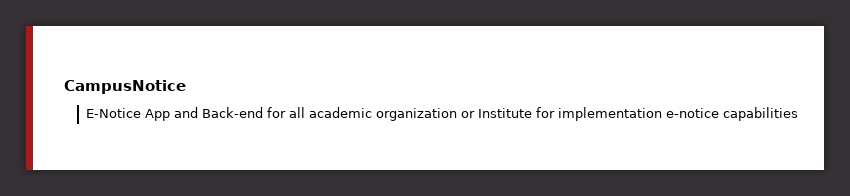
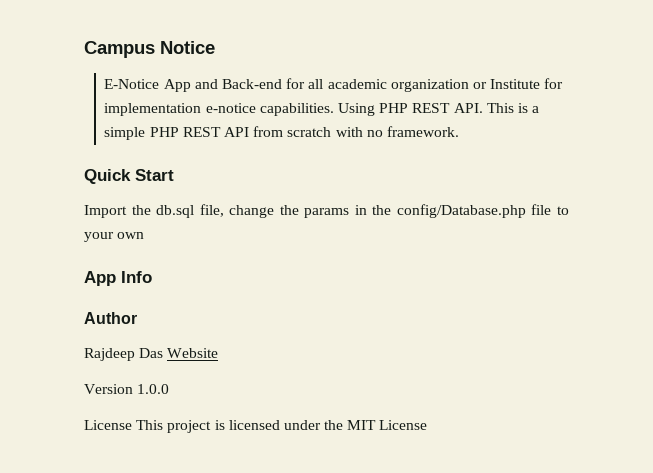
[64,80,186,94] CampusNotice -> [84,41,215,58] Campus Notice
[723,107,799,121] capabilities -> [259,103,540,116] [104,126,459,140] [84,169,174,184] [84,204,569,218] [84,232,145,242] [84,271,152,286] [84,312,137,324] [84,348,219,361] [84,384,170,394] [84,420,428,433] capabilities. Using PHP REST API. This is a simple PHP REST API from scratch with no framework. // Quick Start // Import the db.sql file, change the params in the config/Database.php file to your own // App Info // Author // Rajdeep Das Website // Version 1.0.0 // License This project is licensed under the MIT License

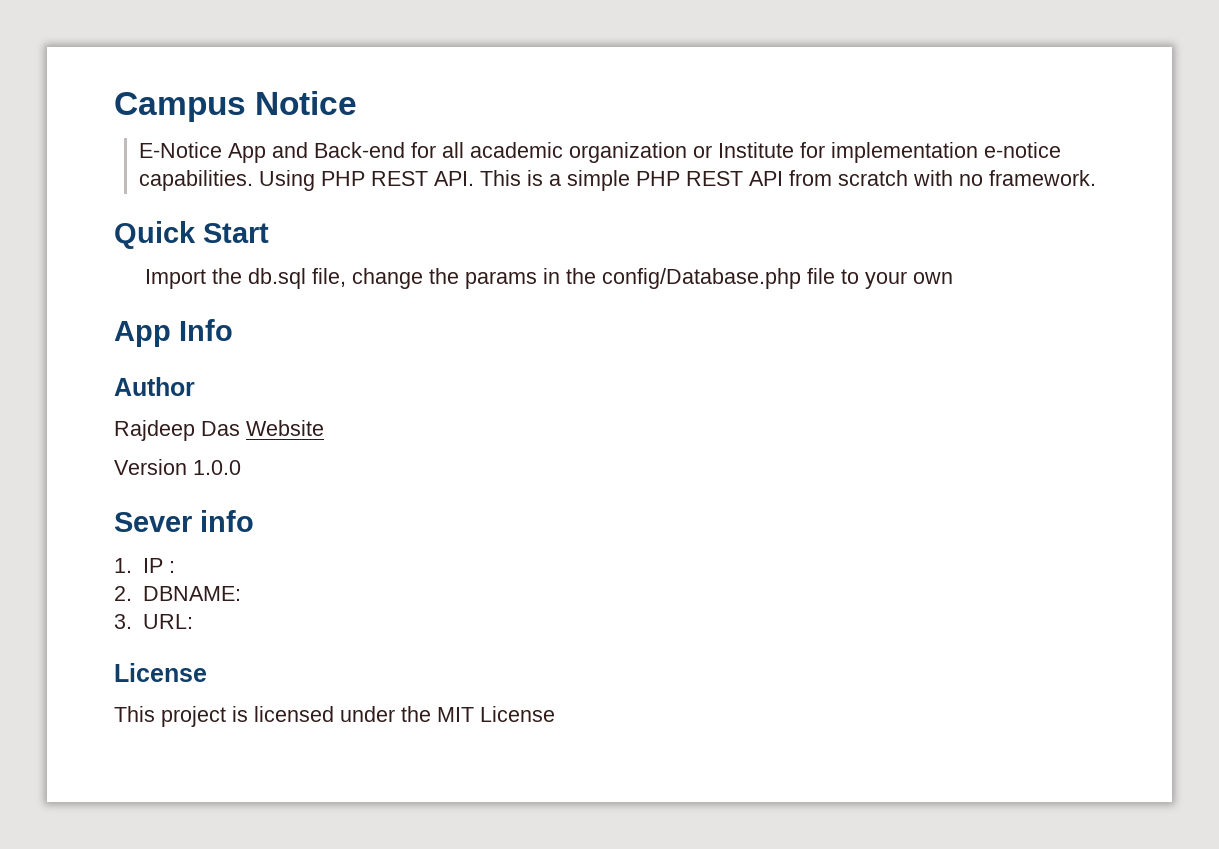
[84,420,132,430] // License -> [114,510,254,532] [114,558,175,573] [114,586,241,601] [114,614,193,629] [114,663,207,682] // Sever info // 1. IP : // 2. DBNAME: // 3. URL: // License //

